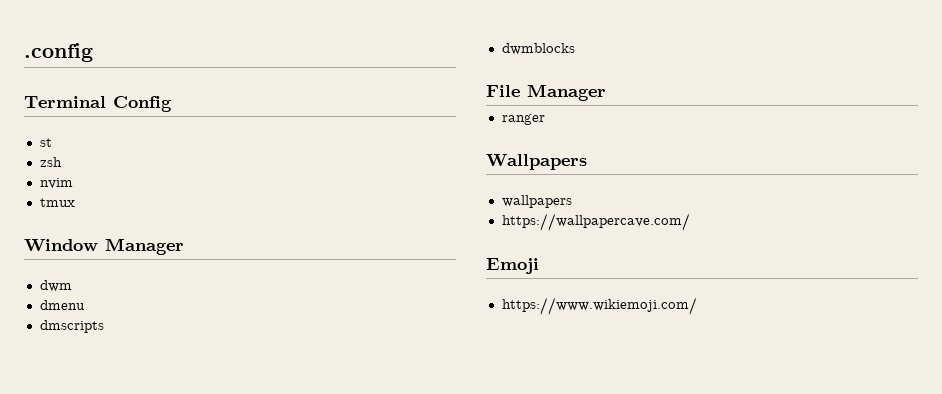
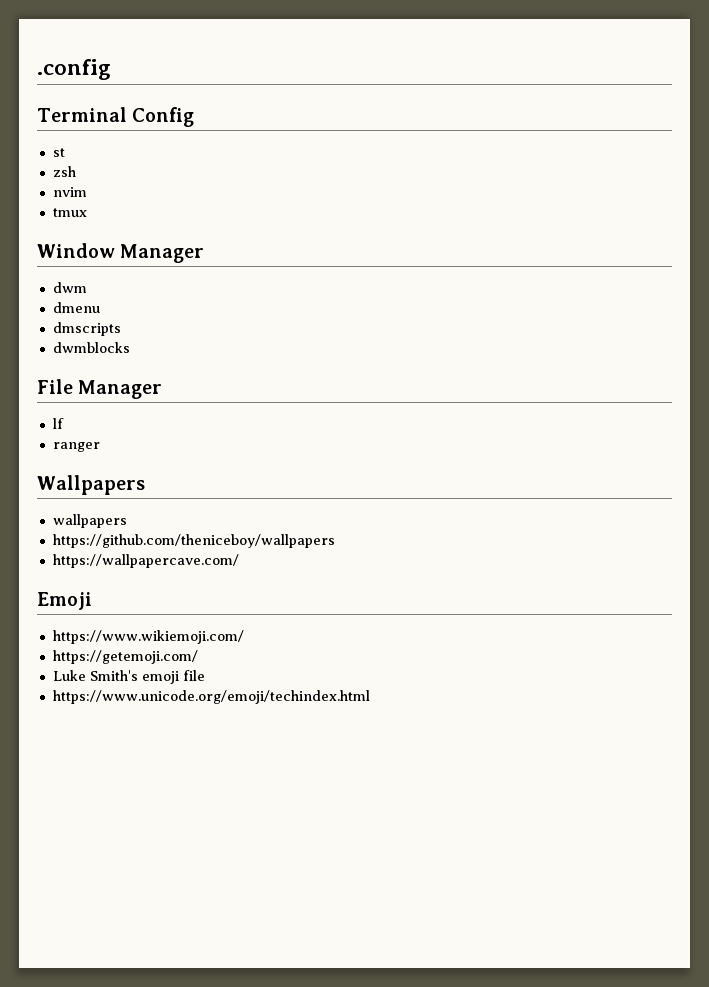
(606, 92) none -> [52,418,64,429] // lf
(572, 201) none -> [52,534,335,548] // https://github.com/theniceboy/wallpapers
(697, 306) none -> [52,650,198,664] [52,670,205,684] [52,690,370,704] // https://getemoji.com/ // Luke Smith's emoji file // https://www.unicode.org/emoji/techindex.html

